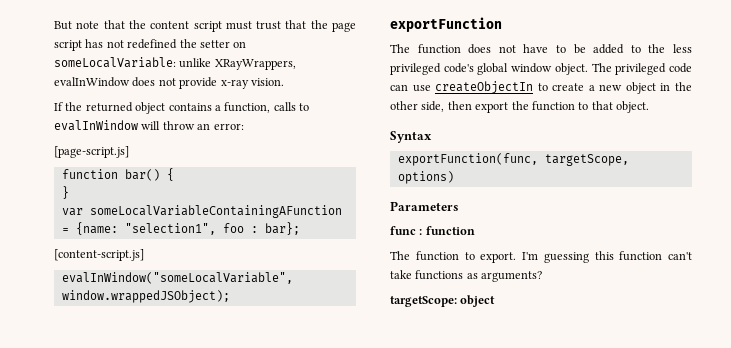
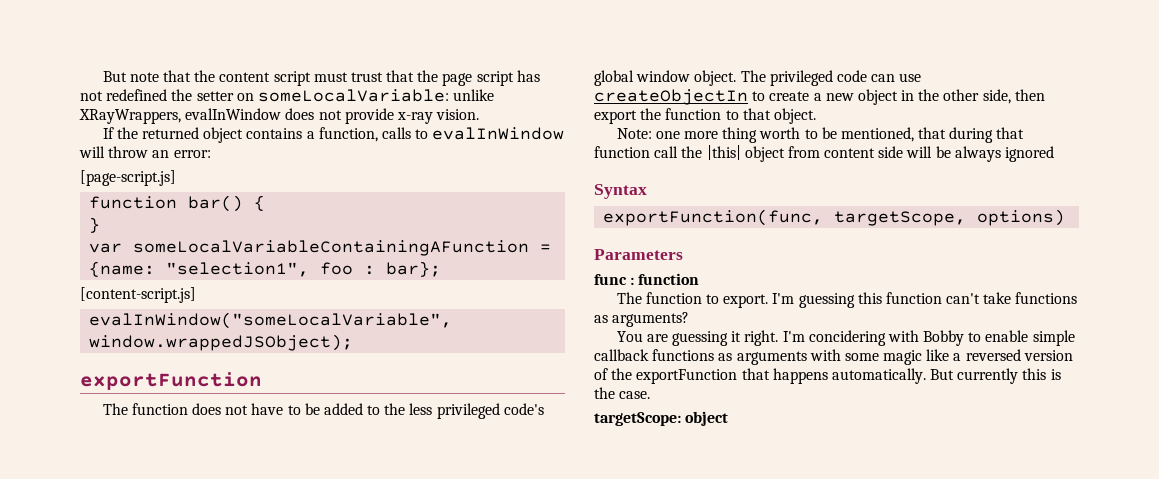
(649, 107) none -> [616,127,1025,143] [594,145,1055,162] // Note: one more thing worth to be mentioned, that during that function call the |this| object from content side will be always ignored
(543, 276) none -> [616,330,1075,346] [594,349,1073,365] [594,368,1061,384] [594,387,651,399] // You are guessing it right. I'm concidering with Bobby to enable simple callback functions as arguments with some magic like a reversed version of the exportFunction that happens automatically. But currently this is the case.

